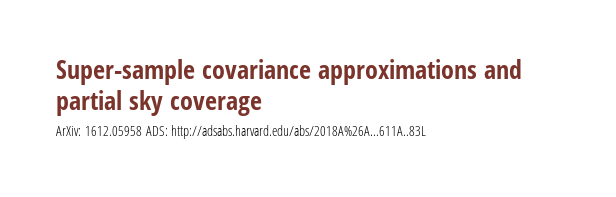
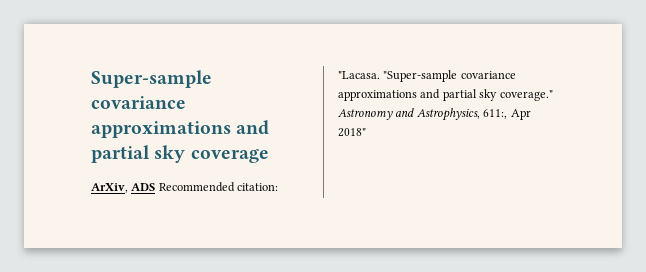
[56,125,427,139] ArXiv: 1612.05958 ADS: http://adsabs.harvard.edu/abs/2018A%26A...611A..83L -> [91,182,279,193] [338,70,516,82] [338,89,553,101] [338,108,531,121] [338,128,366,137] ArXiv, ADS Recommended citation: "Lacasa. "Super-sample covariance approximations and partial sky coverage." Astronomy and Astrophysics, 611:, Apr 2018"

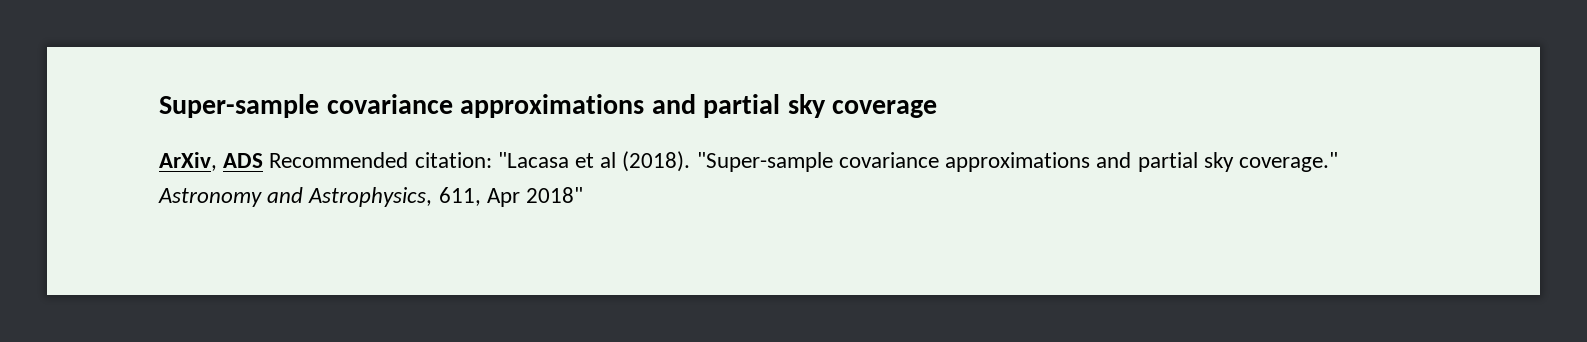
[338,71,380,79] "Lacasa. -> [497,151,691,172] "Lacasa et al (2018).
[483,109,508,119] 611:, -> [438,187,481,206] 611,

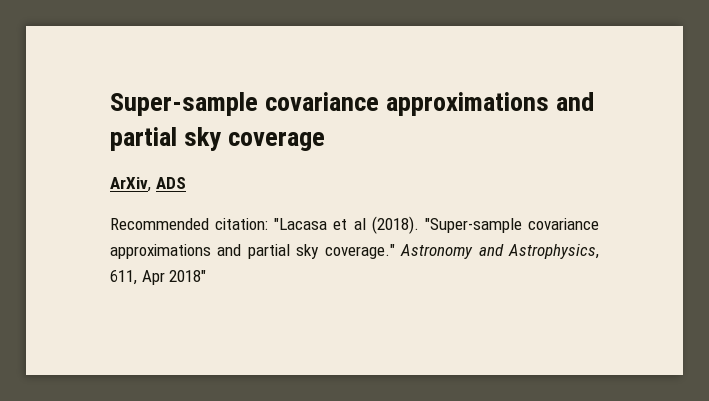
(264, 160) none -> (186, 183) //

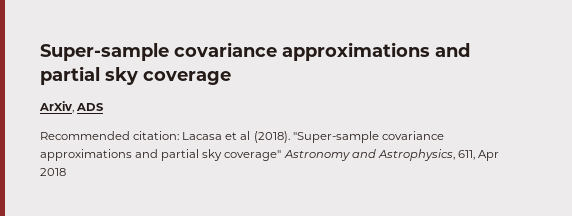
[274,218,328,230] "Lacasa -> [182,132,223,140] Lacasa
[324,244,395,259] coverage." -> [224,150,282,161] coverage"
[169,270,207,282] 2018" -> [40,168,66,176] 2018

